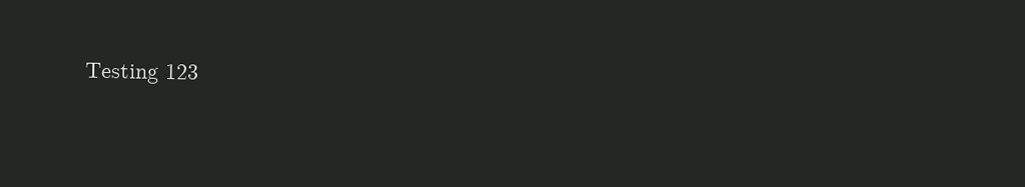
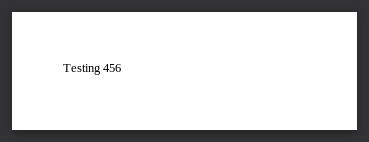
[165,63,199,80] 123 -> [103,64,122,72] 456

